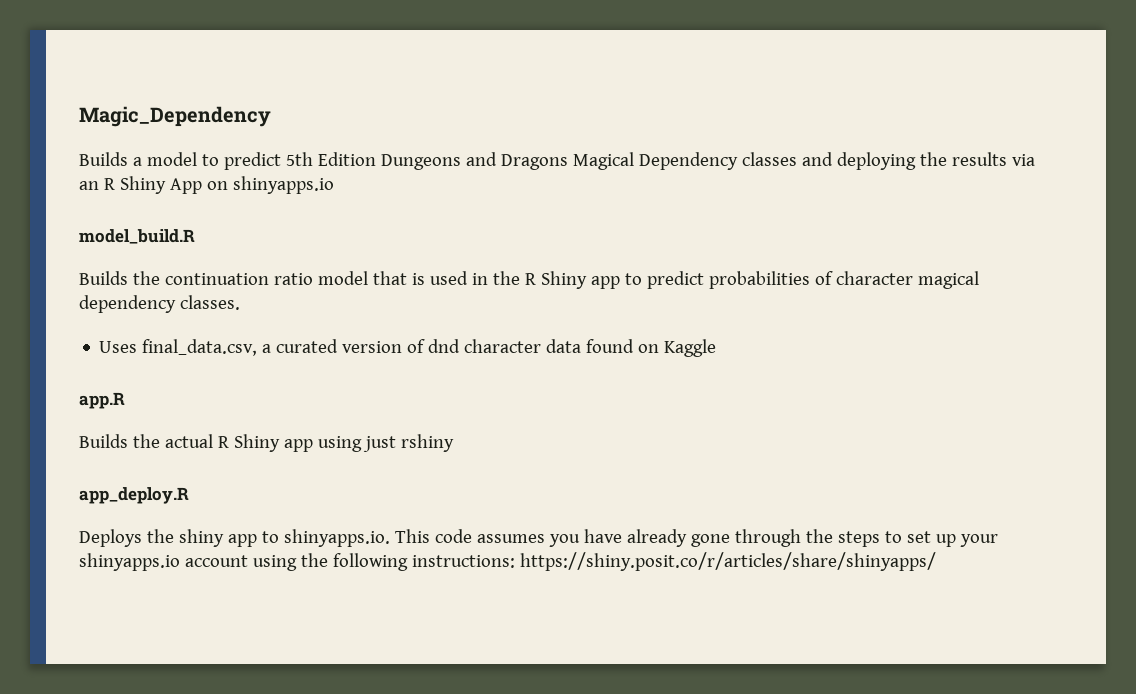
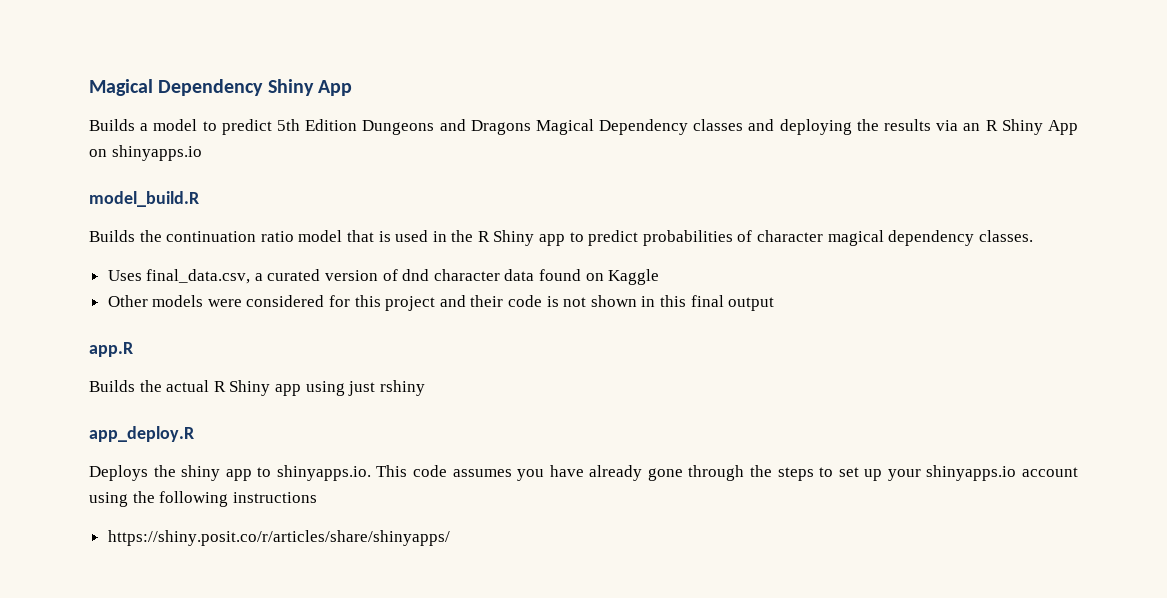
[79,106,271,127] Magic_Dependency -> [89,79,352,96] Magical Dependency Shiny App
(717, 348) none -> [107,295,775,311] // Other models were considered for this project and their code is not shown in this final output
[411,555,515,568] instructions: -> [232,492,317,503] instructions //

